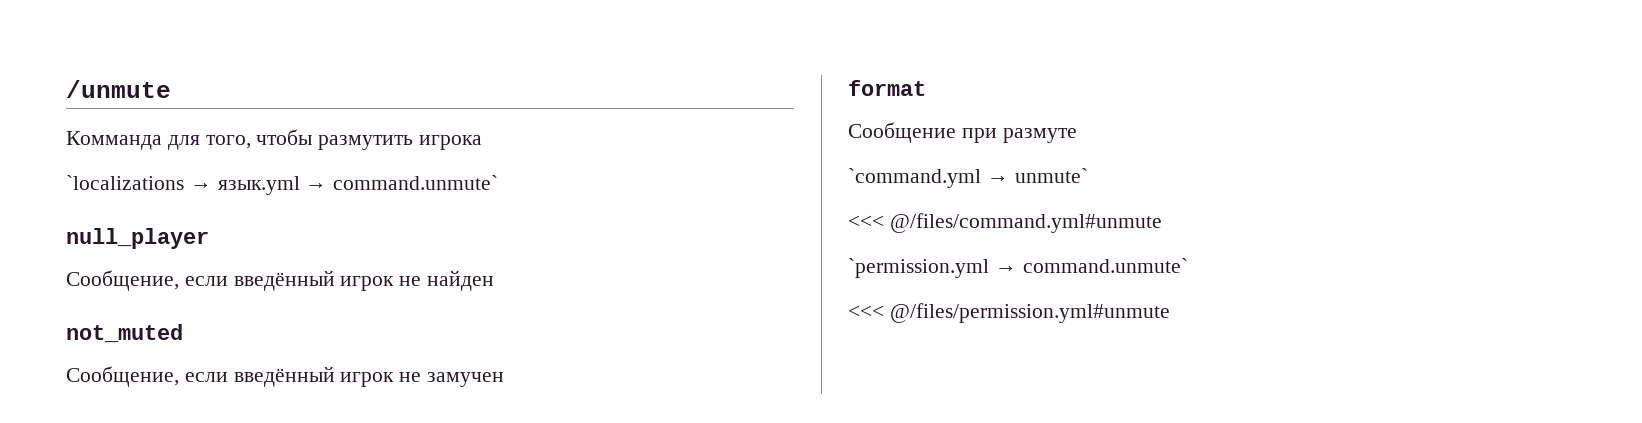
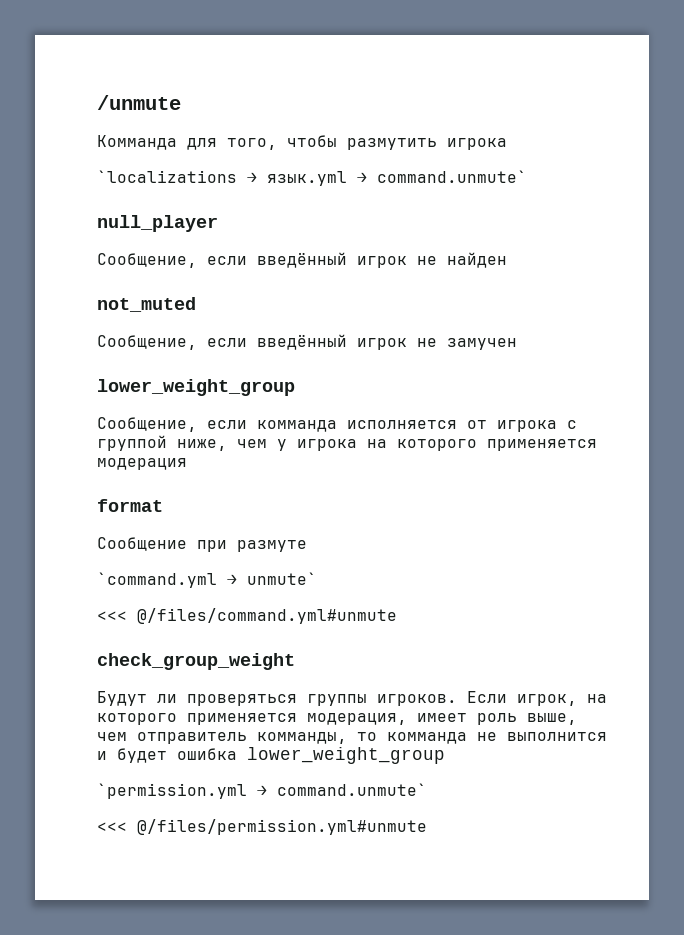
(505, 379) none -> [97,379,295,396] [97,417,577,432] [97,435,597,451] [97,458,187,470] // lower_weight_group // Сообщение, если комманда исполняется от игрока с группой ниже, чем у игрока на которого применяется модерация
(1162, 223) none -> [97,653,295,670] [97,691,607,706] [97,713,577,725] [97,732,607,744] [97,747,445,764] // check_group_weight // Будут ли проверяться группы игроков. Если игрок, на которого применяется модерация, имеет роль выше, чем отправитель комманды, то комманда не выполнится и будет ошибка lower_weight_group

